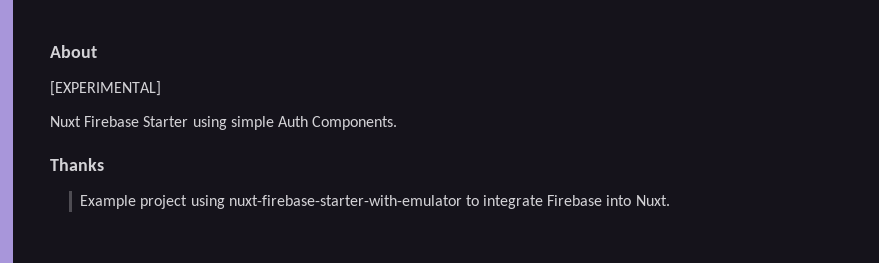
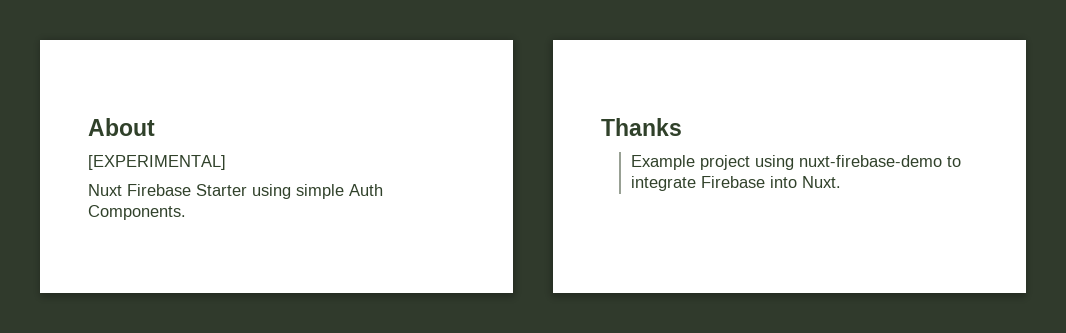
[228,195,462,206] nuxt-firebase-starter-with-emulator -> [798,155,942,167] nuxt-firebase-demo

